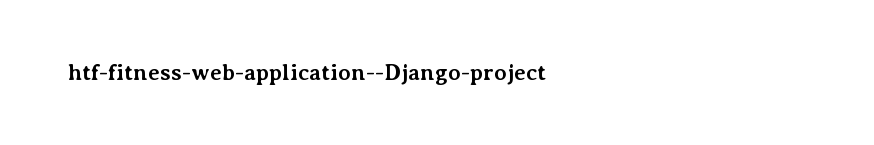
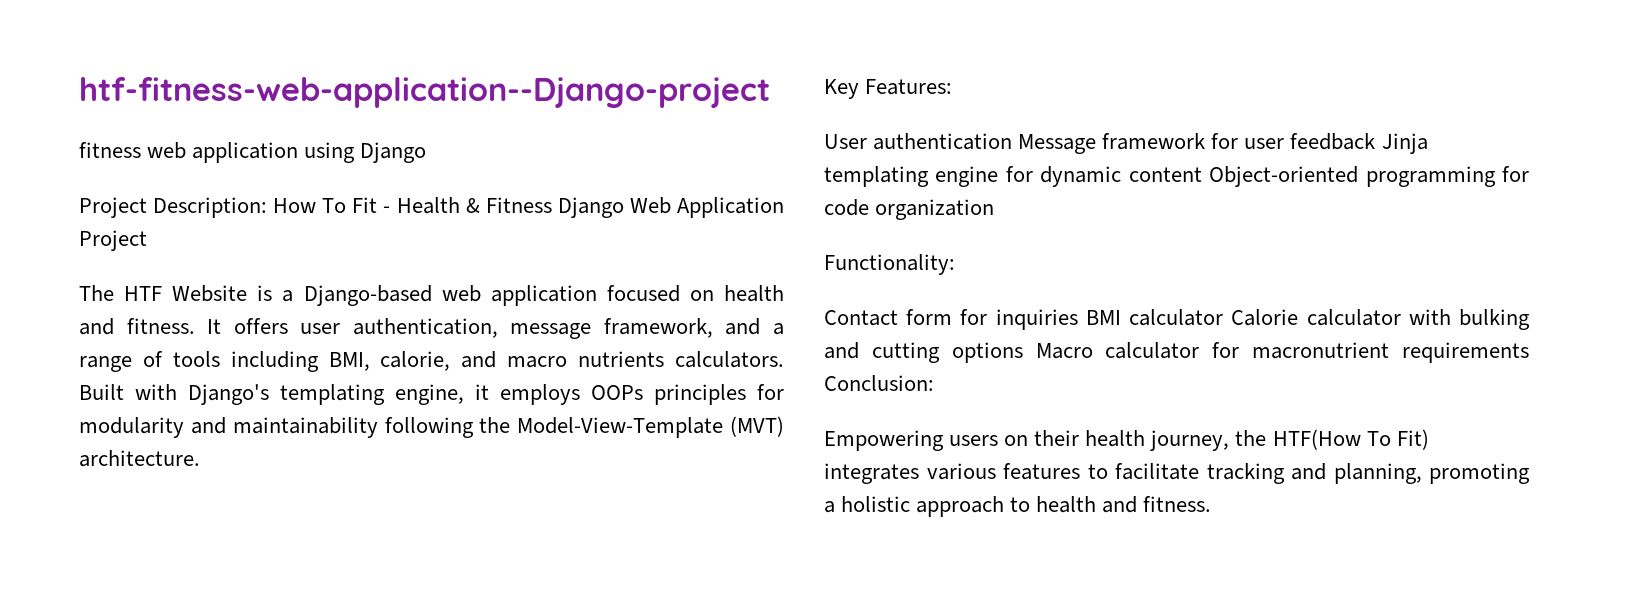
(546, 74) none -> [79,142,427,163] [79,197,784,218] [79,230,147,251] [79,285,785,306] [79,318,784,339] [79,351,784,372] [79,384,784,405] [79,416,784,438] [79,450,200,467] [824,79,953,99] [824,133,1428,154] [824,166,1529,187] [824,199,995,220] [824,254,955,275] [824,309,1530,330] [824,342,1529,363] [824,375,934,391] [824,429,1429,451] [824,463,1530,484] [824,496,1212,517] // fitness web application using Django // Project Description: How To Fit - Health & Fitness Django Web Application Project // The HTF Website is a Django-based web application focused on health and fitness. It offers user authentication, message framework, and a range of tools including BMI, calorie, and macro nutrients calculators. Built with Django's templating engine, it employs OOPs principles for modularity and maintainability following the Model-View-Template (MVT) architecture. // Key Features: // User authentication Message framework for user feedback Jinja templating engine for dynamic content Object-oriented programming for code organization // Functionality: // Contact form for inquiries BMI calculator Calorie calculator with bulking and cutting options Macro calculator for macronutrient requirements Conclusion: // Empowering users on their health journey, the HTF(How To Fit) integrates various features to facilitate tracking and planning, promoting a holistic approach to health and fitness.

